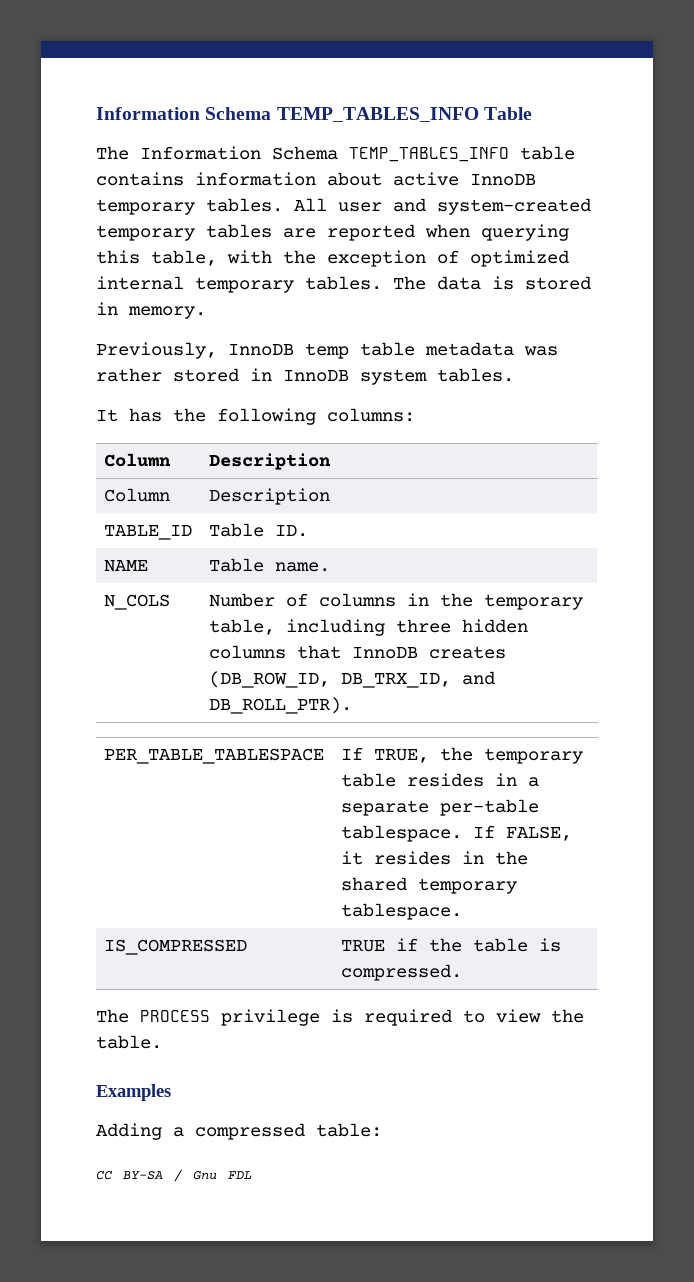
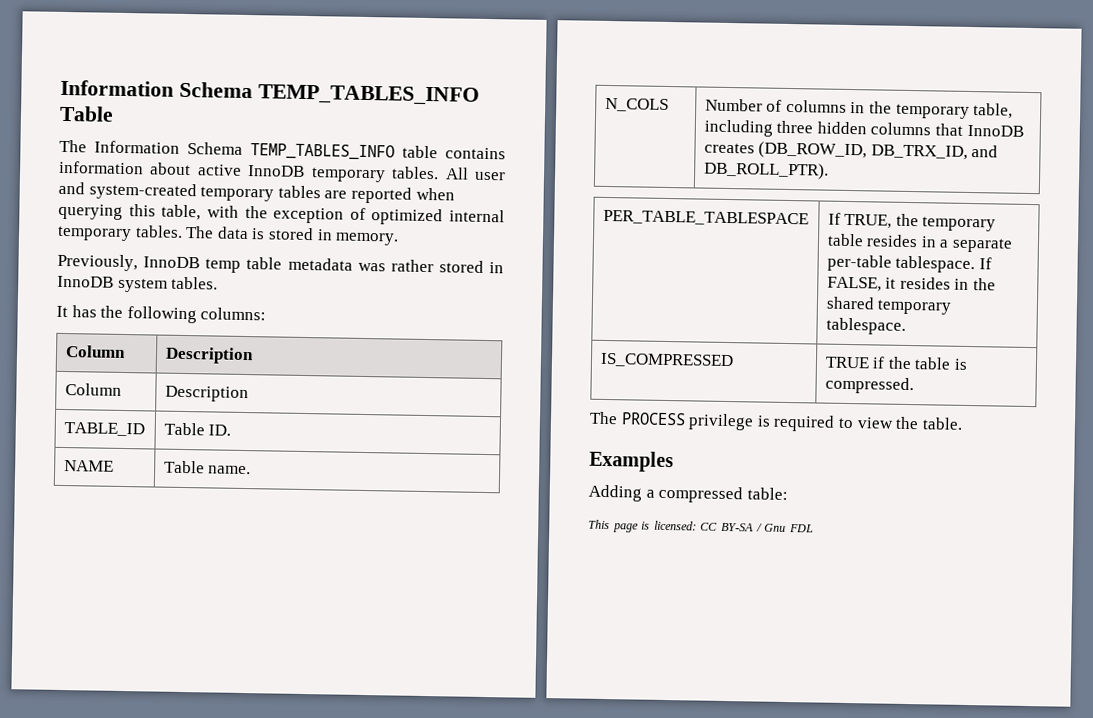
(382, 1130) none -> [588,519,697,533] This page is licensed:

